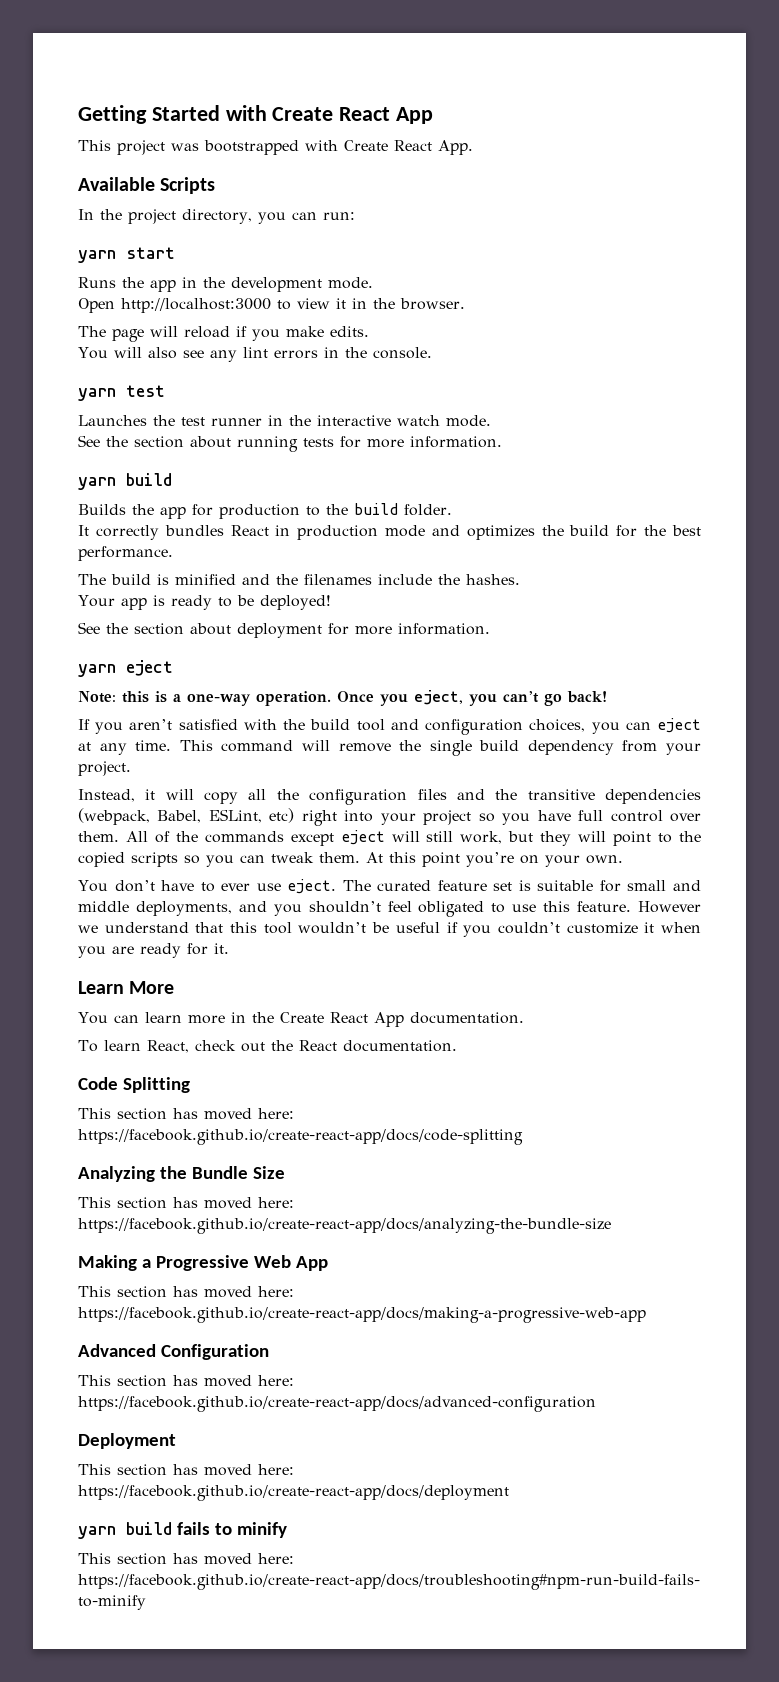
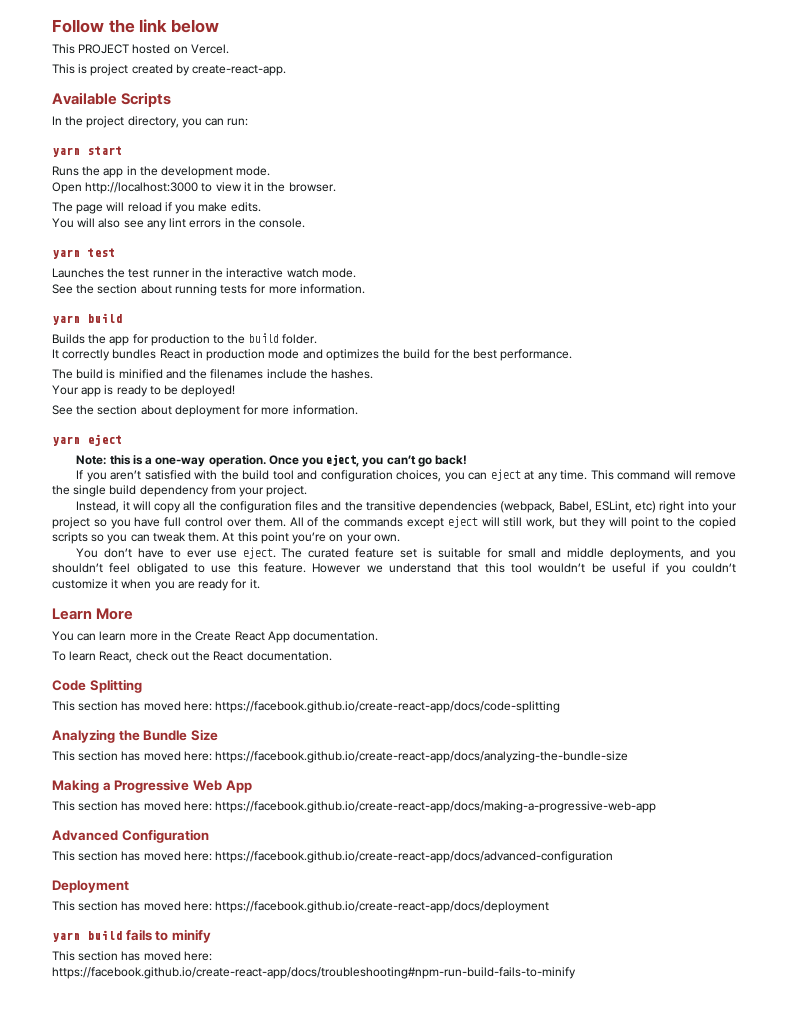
[78,105,434,124] [78,140,473,155] Getting Started with Create React App // This project was bootstrapped with Create React App. -> [52,19,219,33] [52,44,229,54] [52,64,287,76] Follow the link below // This PROJECT hosted on Vercel. // This is project created by create-react-app.

